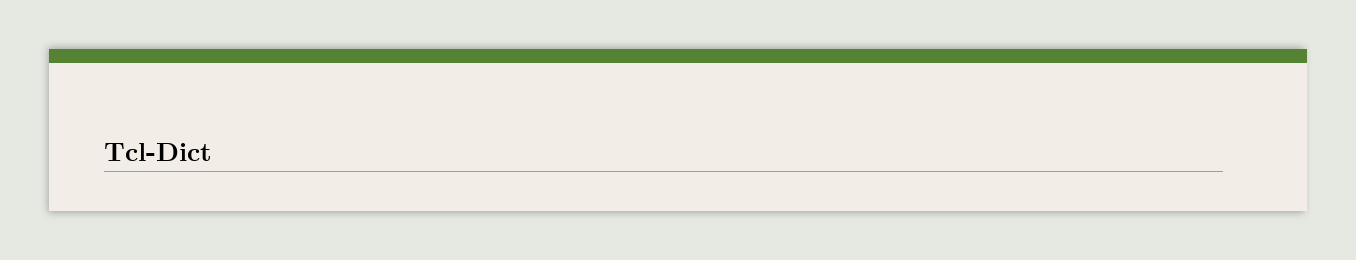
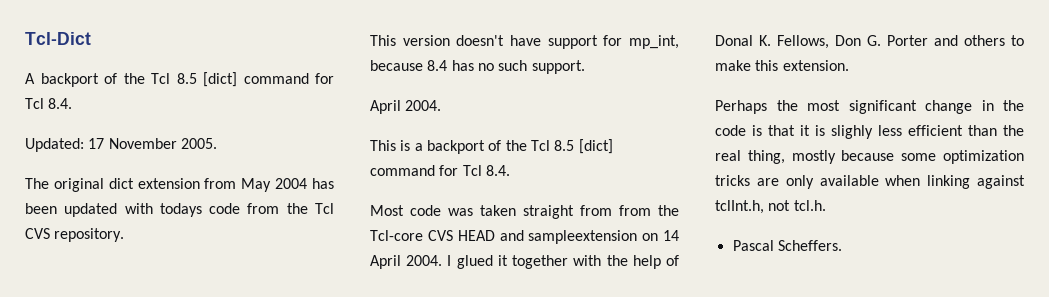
(212, 152) none -> [25,72,334,87] [25,98,73,109] [25,138,217,152] [25,178,334,192] [25,203,334,217] [25,228,125,242] [370,35,679,49] [370,60,585,74] [370,100,442,114] [370,139,613,154] [370,165,510,176] [370,205,679,219] [370,230,679,244] [370,255,679,269] [715,35,1024,49] [715,60,849,71] [715,100,1024,114] [715,125,1024,139] [715,150,1024,164] [715,175,1025,189] [715,200,826,214] [732,240,842,251] // A backport of the Tcl 8.5 [dict] command for Tcl 8.4. // Updated: 17 November 2005. // The original dict extension from May 2004 has been updated with todays code from the Tcl CVS repository. // This version doesn't have support for mp_int, because 8.4 has no such support. // April 2004. // This is a backport of the Tcl 8.5 [dict] command for Tcl 8.4. // Most code was taken straight from from the Tcl-core CVS HEAD and sampleextension on 14 April 2004. I glued it together with the help of Donal K. Fellows, Don G. Porter and others to make this extension. // Perhaps the most significant change in the code is that it is slighly less efficient than the real thing, mostly because some optimization tricks are only available when linking against tclInt.h, not tcl.h. // Pascal Scheffers.

